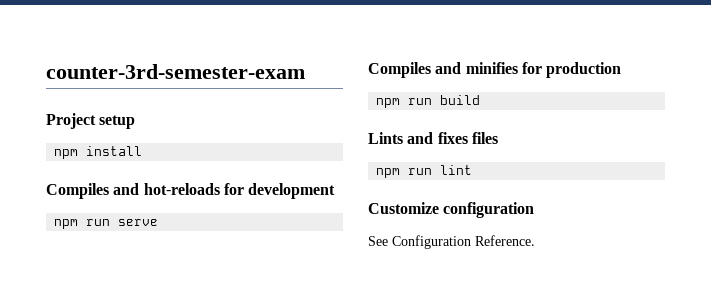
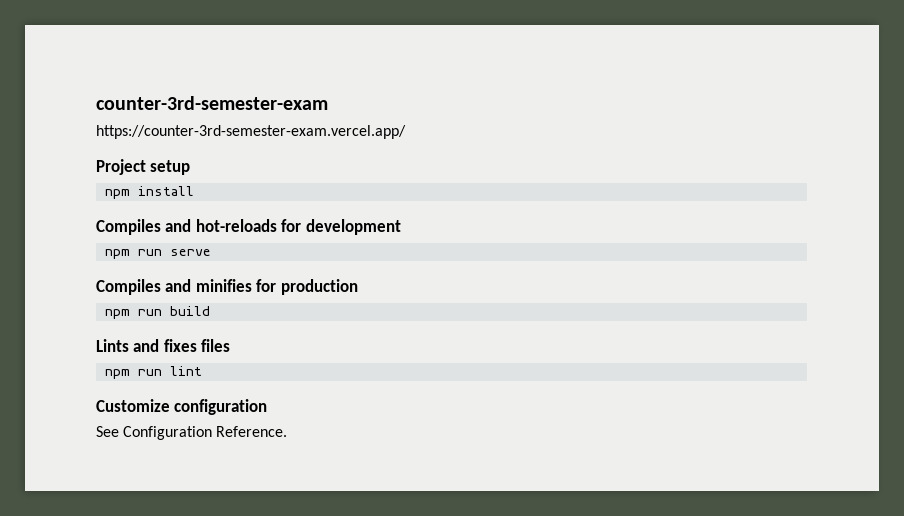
(305, 71) none -> [96,125,406,139] // https://counter-3rd-semester-exam.vercel.app/

